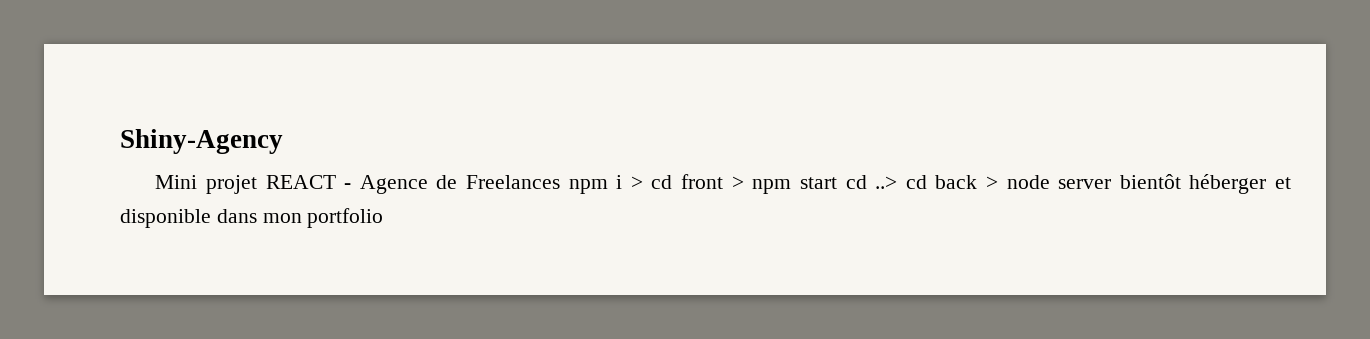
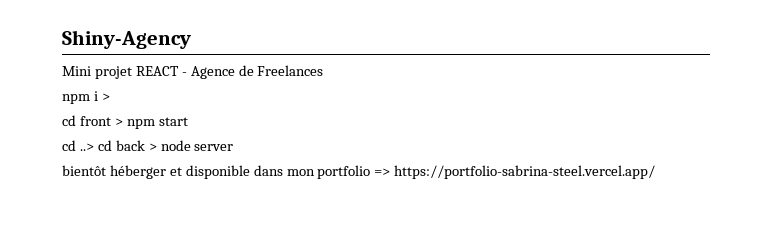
(561, 182) none -> (324, 70) //
(643, 182) none -> (110, 97) //
(837, 183) none -> (188, 121) //
(1112, 184) none -> (234, 147) //
(384, 218) none -> [374,165,656,179] => https://portfolio-sabrina-steel.vercel.app/

